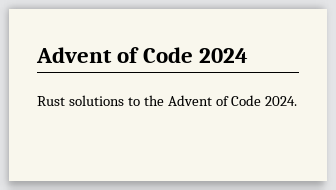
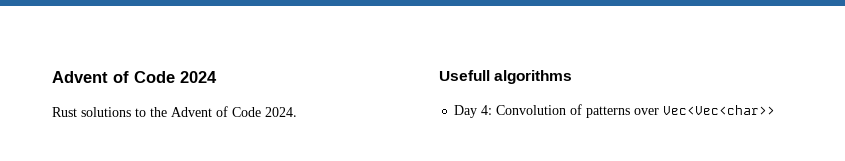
(298, 101) none -> [439,70,573,84] [454,104,776,118] // Usefull algorithms // Day 4: Convolution of patterns over Vec<Vec<char>>

